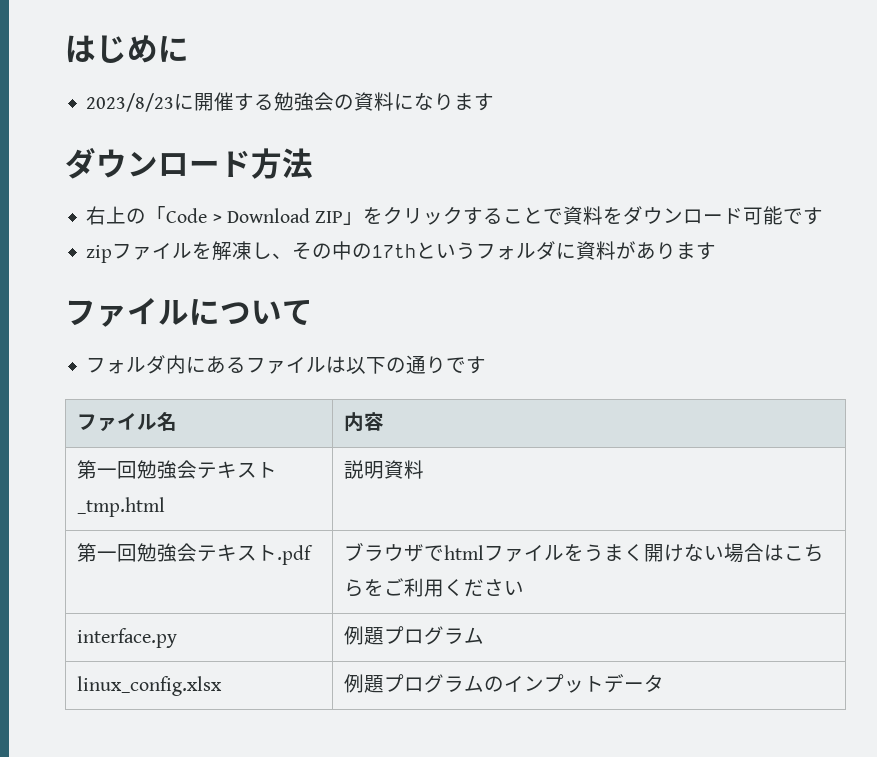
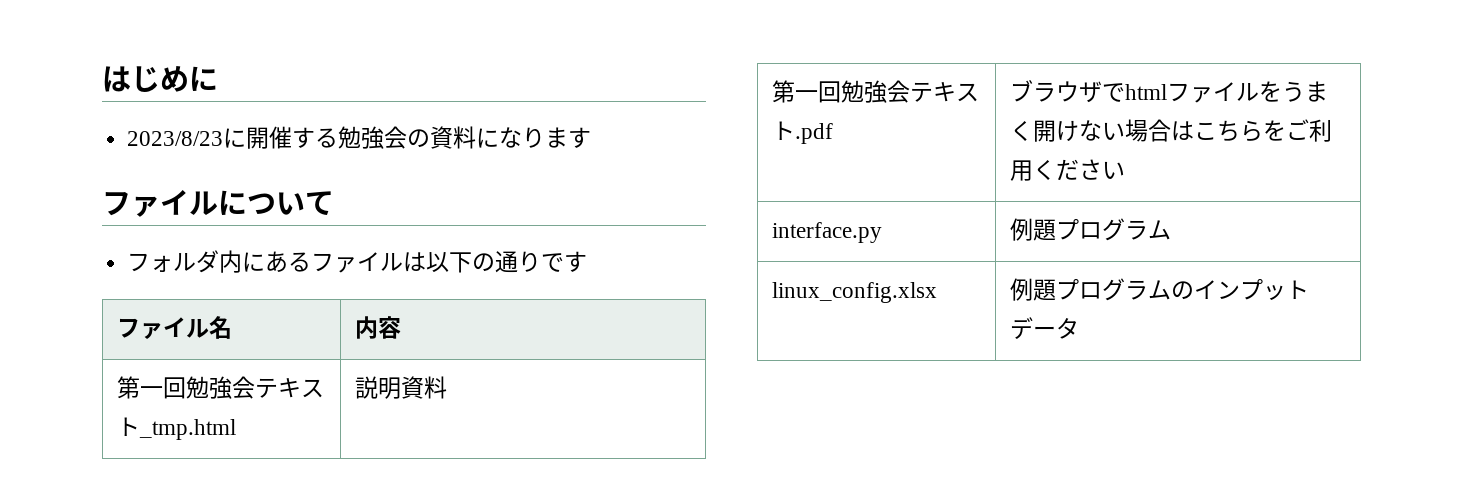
[65,147,313,179] [86,206,824,225] [86,241,717,263] // ダウンロード方法 // 右上の「Code > Download ZIP」をクリックすることで資料をダウンロード可能です // zipファイルを解凍し、その中の17thというフォルダに資料があります -> (592, 137) none

